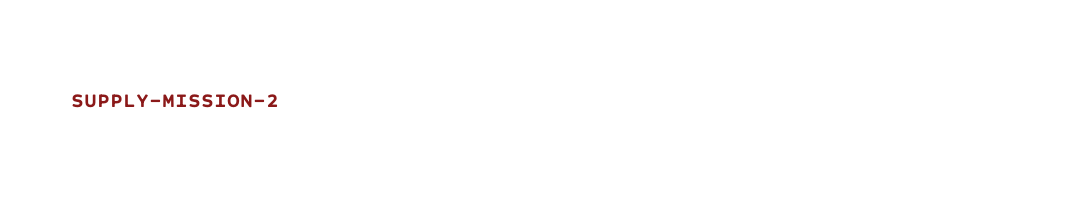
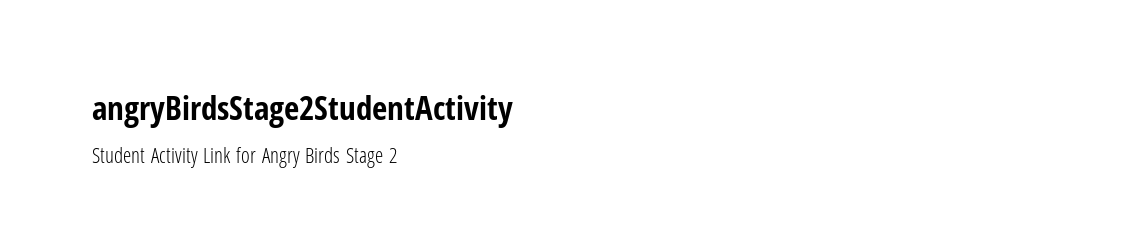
[71,94,279,108] SUPPLY-MISSION-2 -> [92,95,513,128] [92,147,397,168] angryBirdsStage2StudentActivity // Student Activity Link for Angry Birds Stage 2

